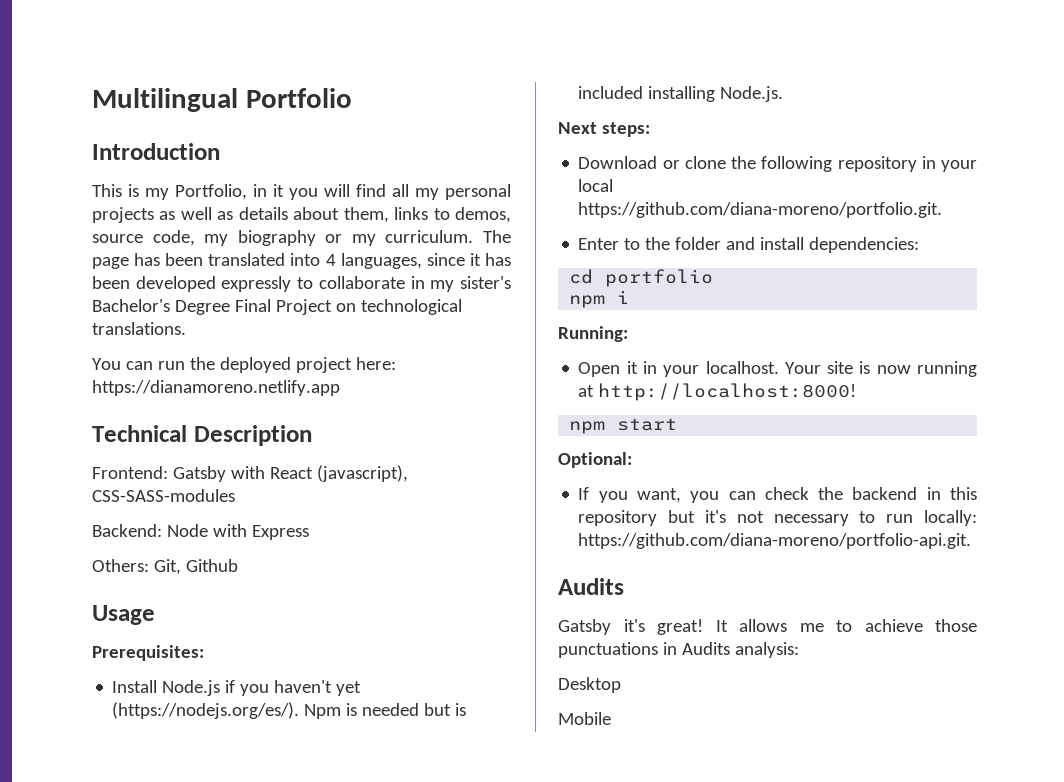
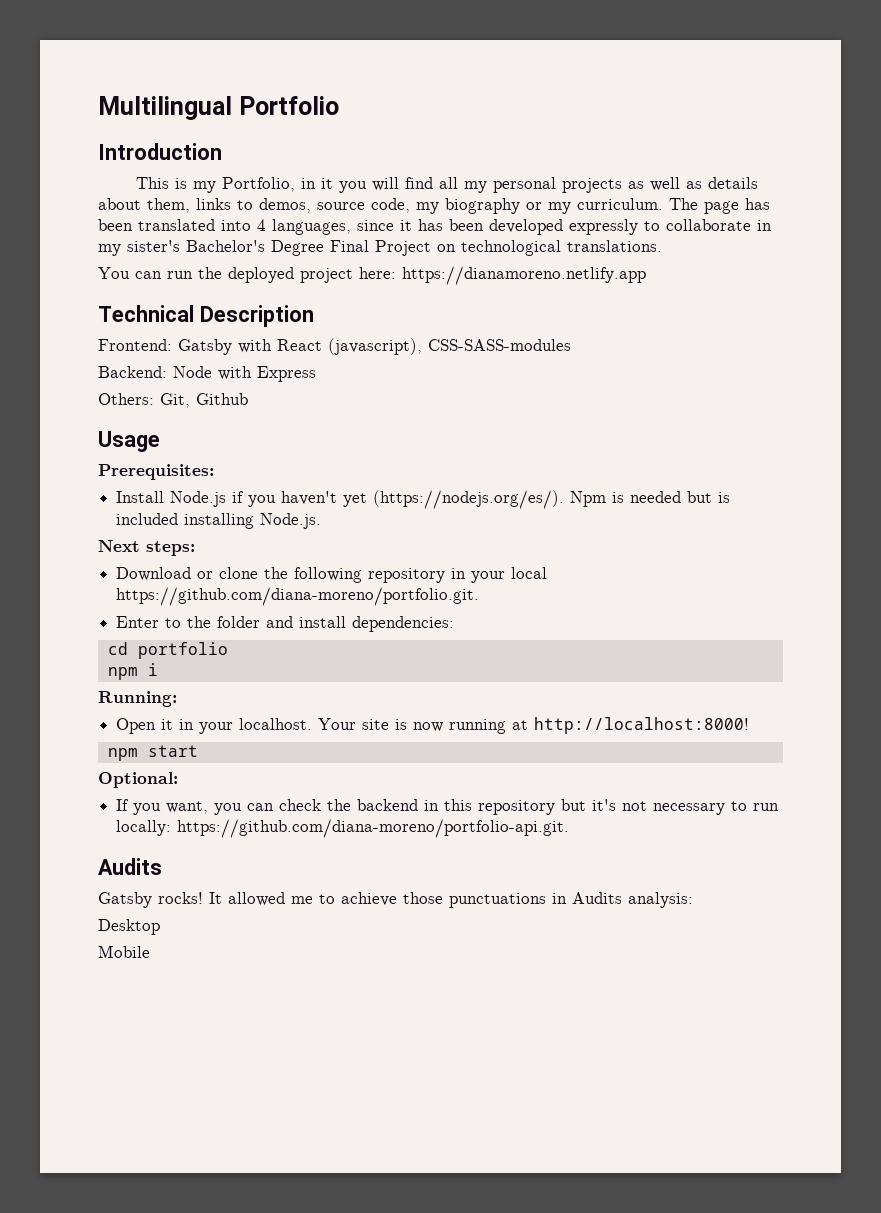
[623,619,787,635] it's great! It allows -> [158,892,285,906] rocks! It allowed

